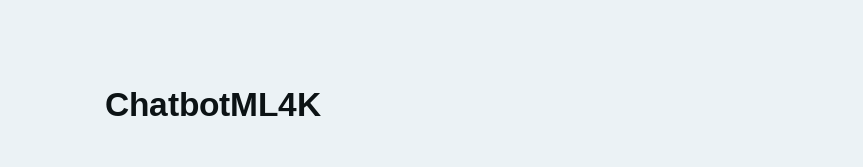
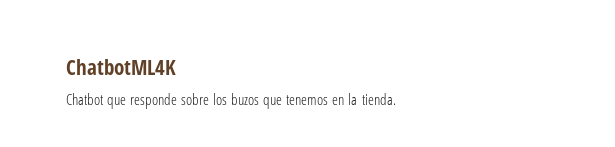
(321, 104) none -> [66,93,396,109] // Chatbot que responde sobre los buzos que tenemos en la tienda.

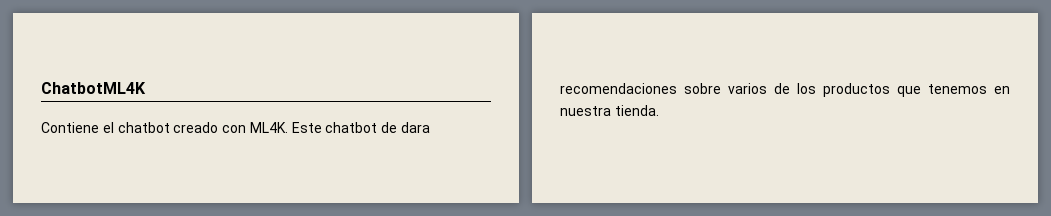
[66,93,260,109] Chatbot que responde sobre los buzos -> [41,122,431,133] [560,83,890,97] Contiene el chatbot creado con ML4K. Este chatbot de dara recomendaciones sobre varios de los productos
[348,93,358,105] la -> [560,106,611,116] nuestra

